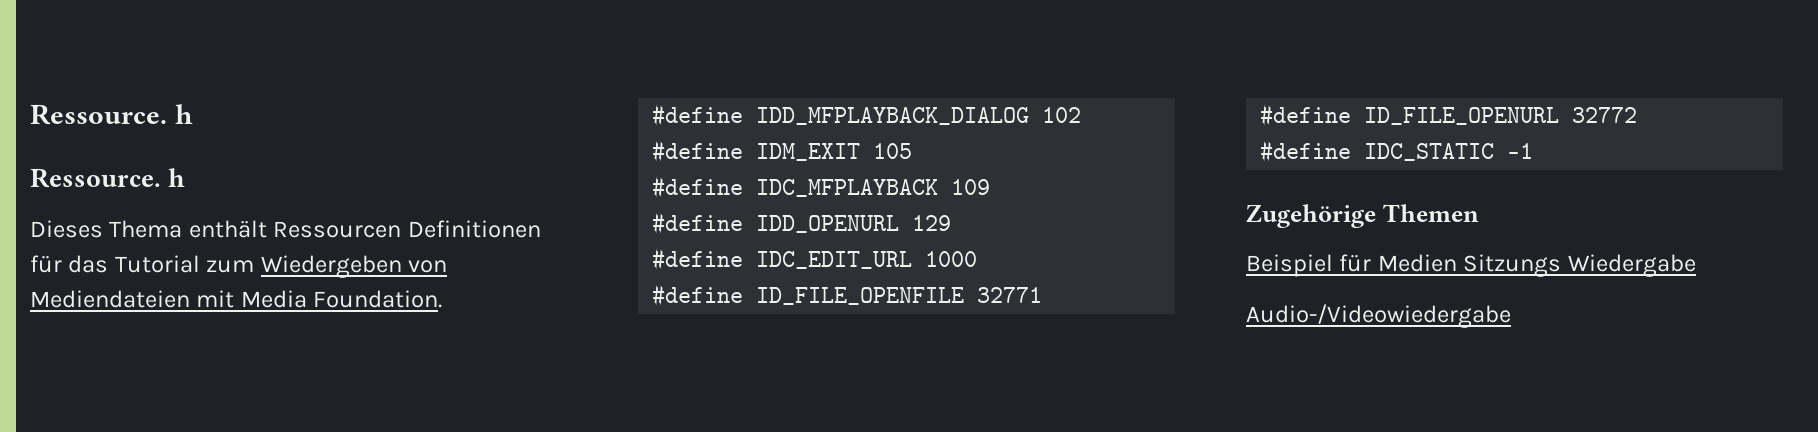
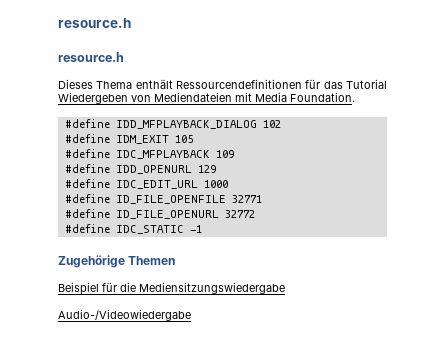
[30,104,193,125] [30,168,186,188] Ressource. h // Ressource. h -> [58,18,131,28] [58,52,124,62] resource.h // resource.h
[273,220,541,238] Ressourcen Definitionen -> [176,79,302,89] Ressourcendefinitionen
[206,260,255,273] zum -> (387, 84) none
[1377,254,1696,277] Medien Sitzungs Wiedergabe -> [120,282,285,294] die Mediensitzungswiedergabe

